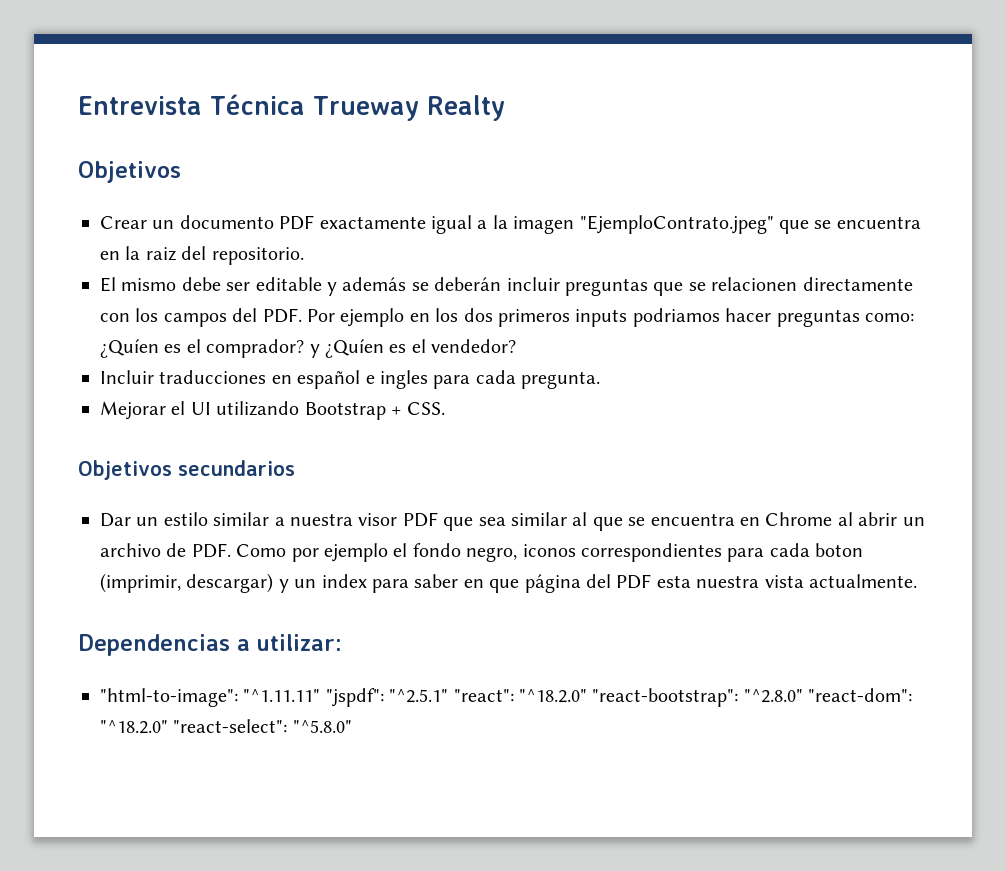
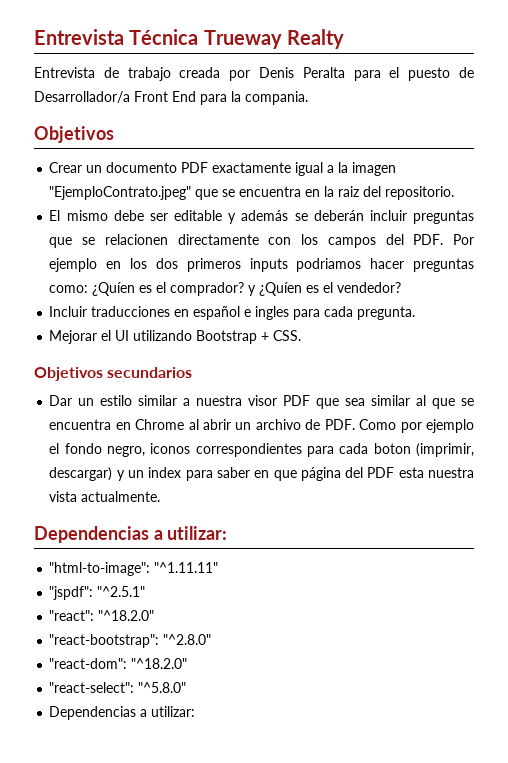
(505, 108) none -> [34,67,475,81] [34,91,308,105] // Entrevista de trabajo creada por Denis Peralta para el puesto de Desarrollador/a Front End para la compania.
(321, 695) none -> (219, 567) //
(449, 696) none -> (146, 591) //
(587, 696) none -> (155, 615) //
(803, 696) none -> (212, 639) //
(168, 727) none -> (188, 663) //
(352, 726) none -> [49,706,196,720] // Dependencias a utilizar:

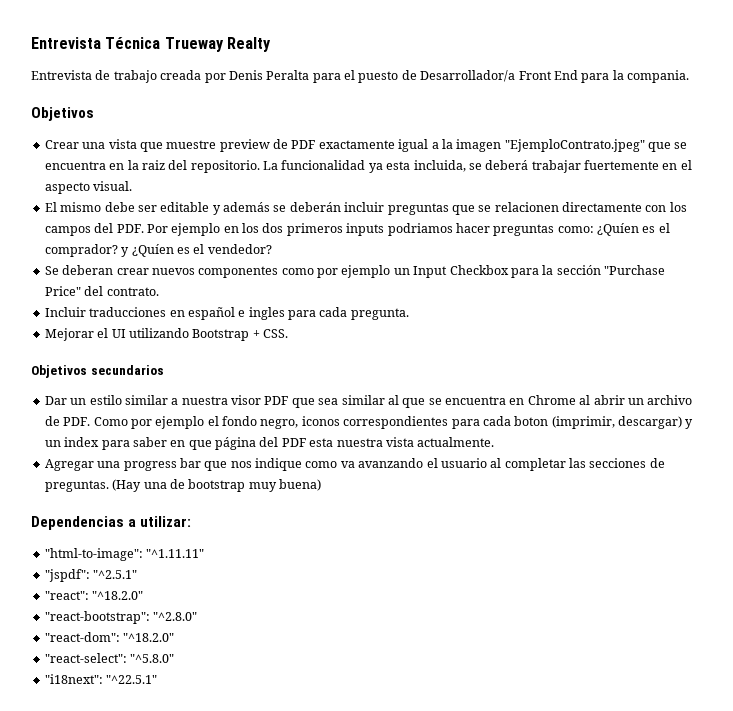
[86,162,178,173] un documento -> [82,139,288,152] una vista que muestre preview de
(455, 193) none -> [263,160,692,173] [44,181,133,194] La funcionalidad ya esta incluida, se deberá trabajar fuertemente en el aspecto visual.
(402, 287) none -> [44,265,665,278] [44,286,159,296] // Se deberan crear nuevos componentes como por ejemplo un Input Checkbox para la sección "Purchase Price" del contrato.
(161, 496) none -> [44,458,665,471] [44,479,321,492] // Agregar una progress bar que nos indique como va avanzando el usuario al completar las secciones de preguntas. (Hay una de bootstrap muy buena)
[49,706,196,720] Dependencias a utilizar: -> [44,674,158,684] "i18next": "^22.5.1"

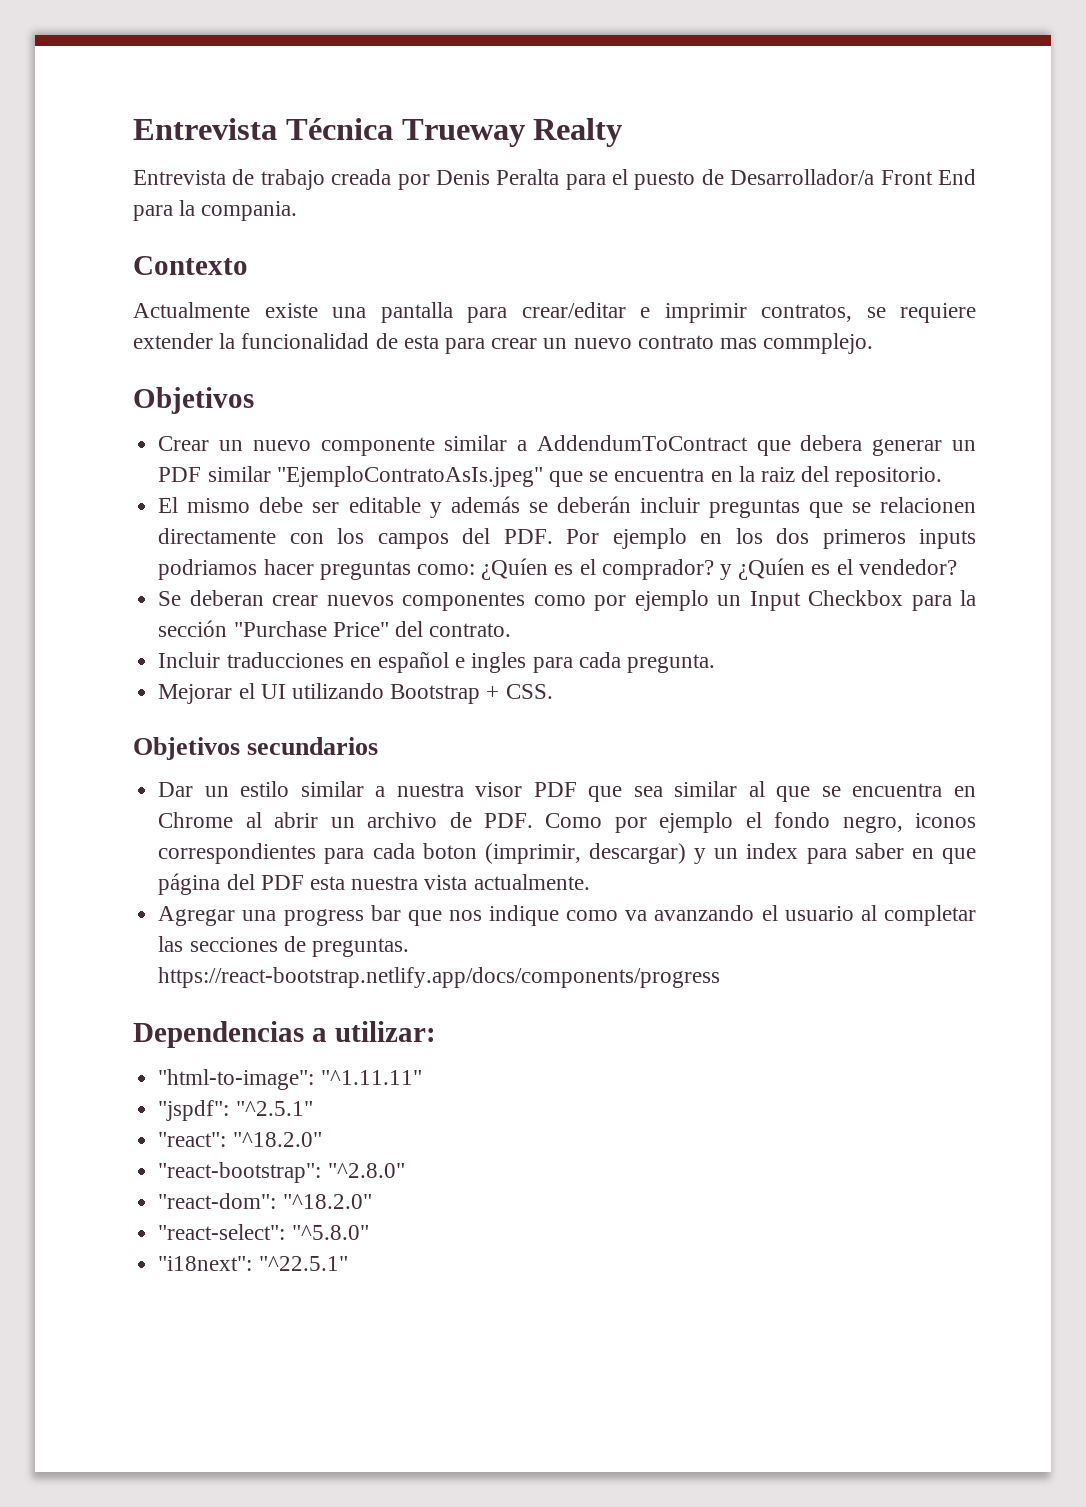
[31,107,94,121] [44,139,645,152] Objetivos // Crear una vista que muestre preview de PDF exactamente igual a la imagen "EjemploContrato.jpeg" -> [133,256,248,275] [133,302,976,323] [133,333,874,354] [133,387,254,414] [158,435,976,456] [158,466,543,487] Contexto // Actualmente existe una pantalla para crear/editar e imprimir contratos, se requiere extender la funcionalidad de esta para crear un nuevo contrato mas commplejo. // Objetivos // Crear un nuevo componente similar a AddendumToContract que debera generar un PDF similar "EjemploContratoAsIs.jpeg"
[263,160,692,173] [44,181,133,194] La funcionalidad ya esta incluida, se deberá trabajar fuertemente en el aspecto visual. -> (943, 477) none
[112,479,321,492] (Hay una de bootstrap muy buena) -> [158,967,721,988] https://react-bootstrap.netlify.app/docs/components/progress

